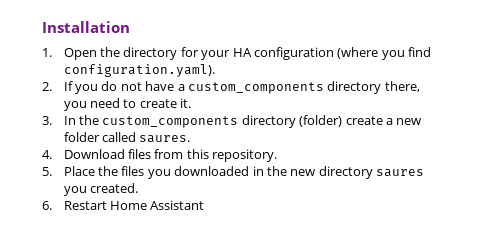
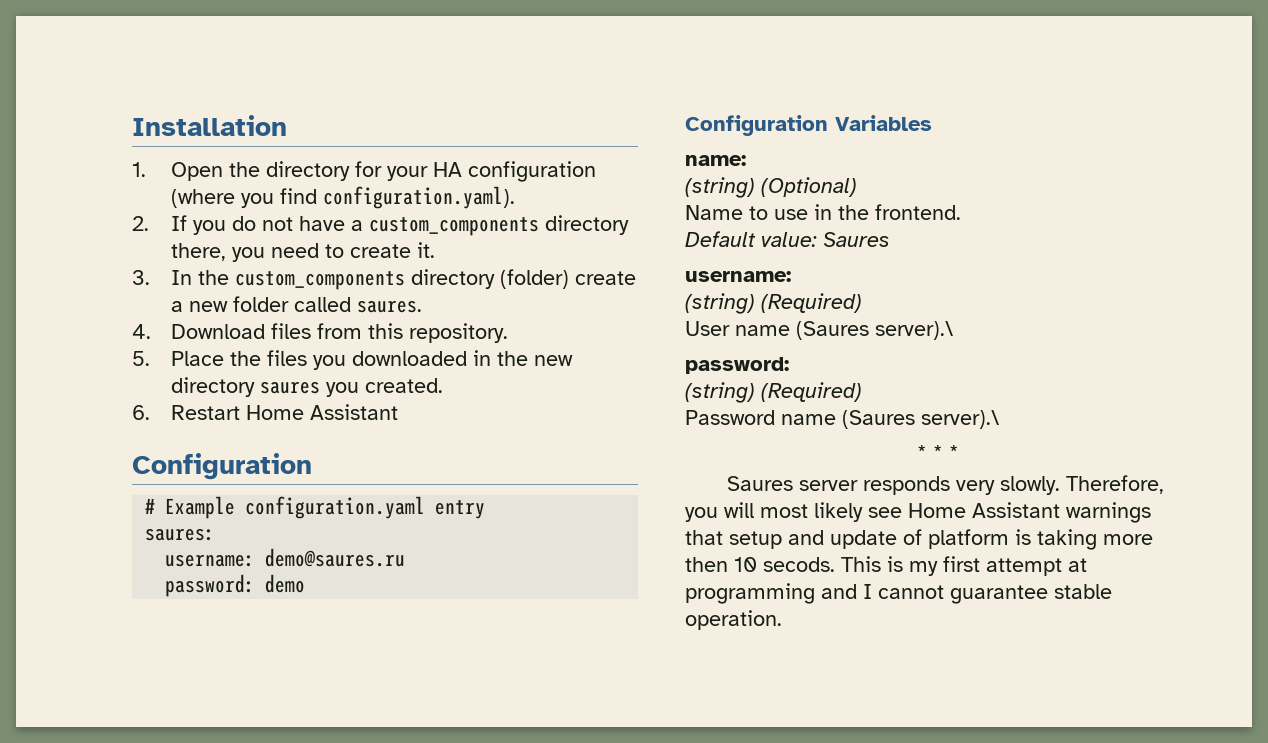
(205, 205) none -> [132,453,312,480] [145,496,486,519] [145,528,216,541] [165,548,406,567] [165,574,306,597] [685,115,932,136] [685,155,746,166] [685,177,857,198] [685,204,961,220] [685,231,890,247] [685,271,791,282] [685,293,862,314] [685,321,953,340] [685,357,789,374] [685,382,862,403] [685,410,999,429] [917,445,959,460] [727,475,1165,495] [685,502,1151,523] [685,529,1153,550] [685,556,1087,576] [685,583,1112,604] [685,610,782,630] // Configuration // # Example configuration.yaml entry // saures: // username: demo@saures.ru // password: demo // Configuration Variables // name: // (string) (Optional) // Name to use in the frontend. // Default value: Saures // username: // (string) (Required) // User name (Saures server).\ // password: // (string) (Required) // Password name (Saures server).\ // * * * // Saures server responds very slowly. Therefore, you will most likely see Home Assistant warnings that setup and update of platform is taking more then 10 secods. This is my first attempt at programming and I cannot guarantee stable operation.

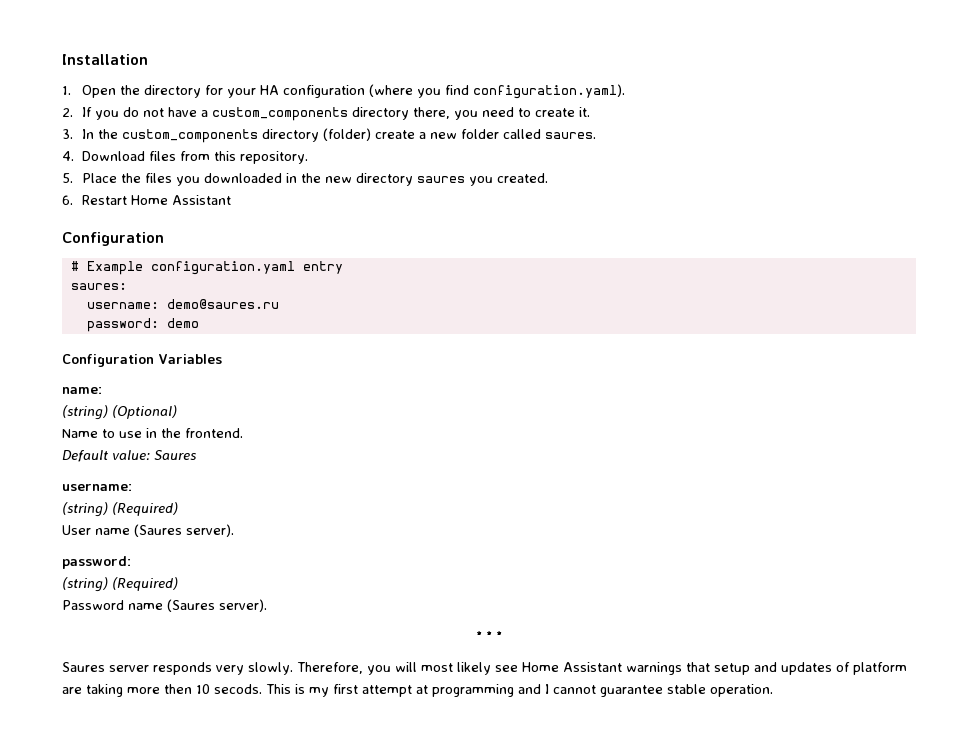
[875,321,953,340] server).\ -> [186,524,234,537] server).
[921,410,999,429] server).\ -> [219,599,267,612] server).
[830,530,897,549] update -> [781,662,832,675] updates
[1015,529,1031,545] is -> [62,687,82,694] are

